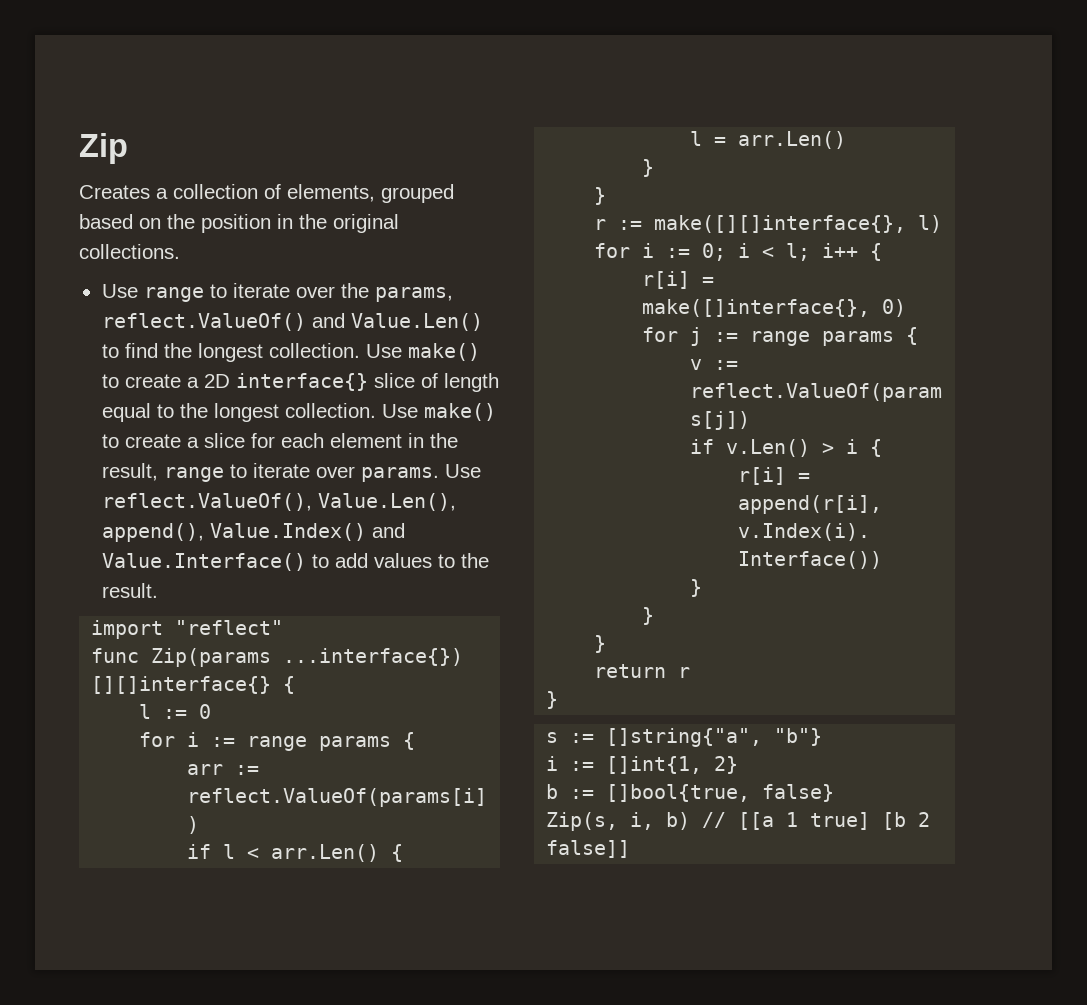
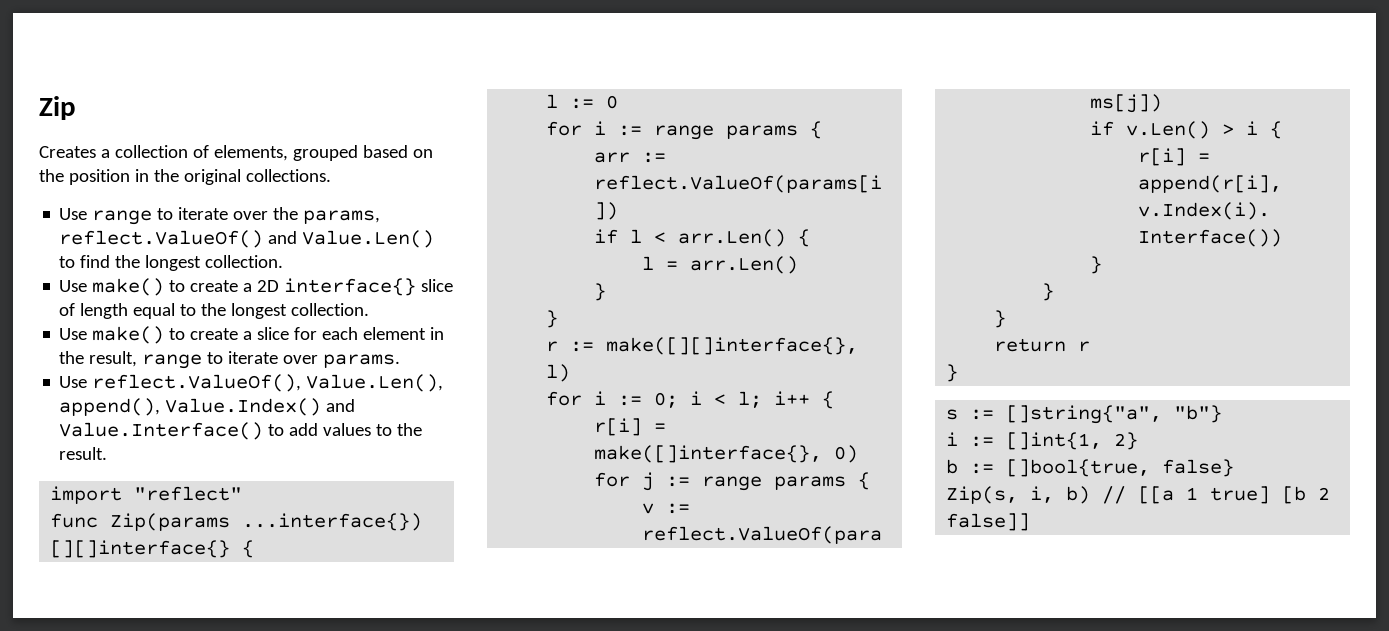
(360, 350) none -> (284, 261) //
(376, 410) none -> (370, 309) //
(439, 474) none -> (401, 361) //

